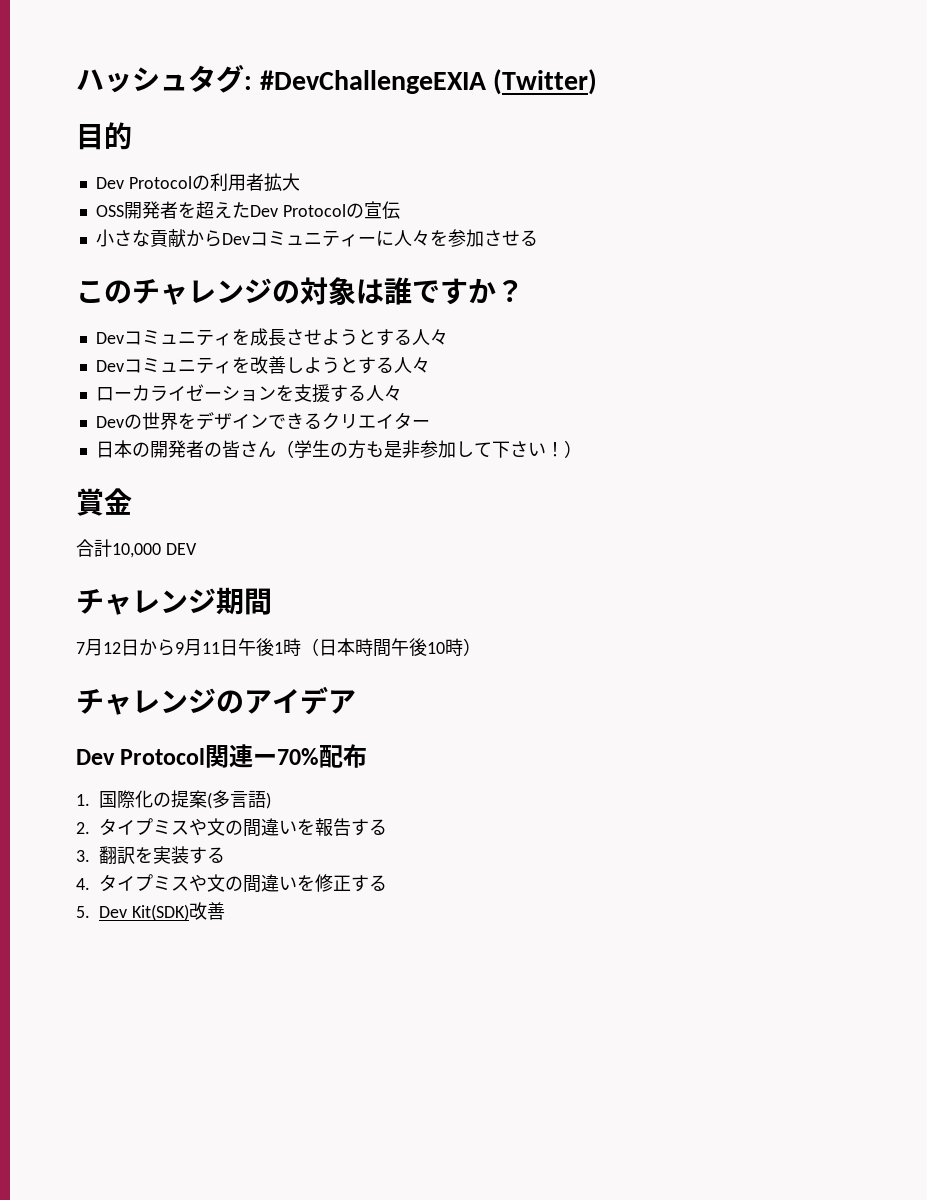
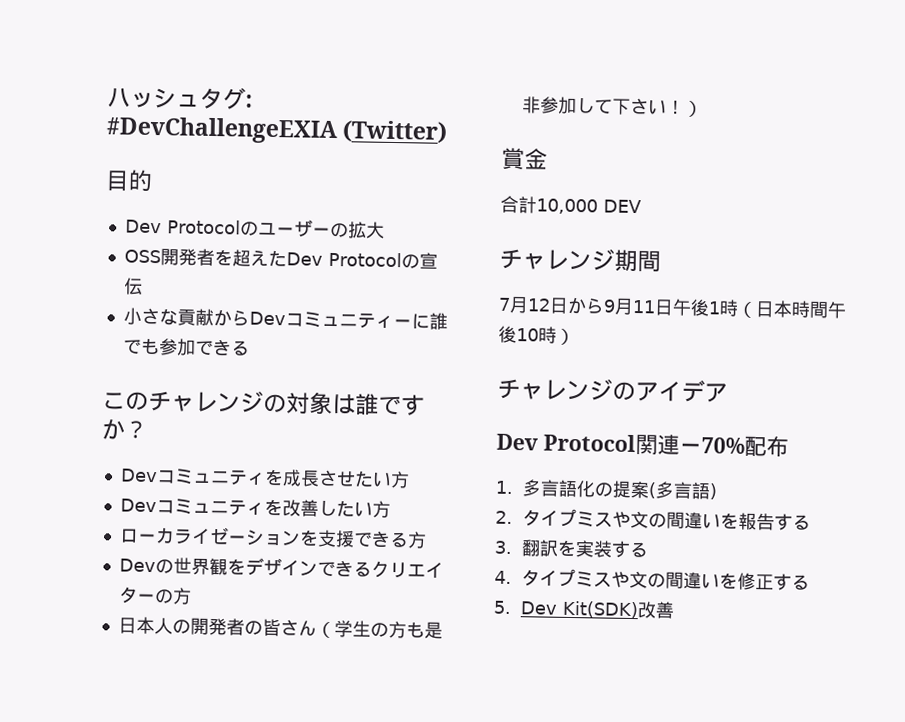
[209,173,264,191] 利用者 -> [257,219,349,238] ユーザーの
[393,229,520,247] 人々を参加させ -> [428,312,448,330] [122,338,232,357] 誰でも参加でき
[321,329,448,346] ようとする人々 -> [353,470,410,489] たい方
[303,357,430,374] ようとする人々 -> [335,500,391,518] たい方
[329,385,402,402] する人々 -> [352,530,427,549] できる方
(178, 421) none -> [208,557,228,576] 観
[95,440,132,458] // 日本 -> [153,587,192,605] [117,616,173,635] の方 // 日本人
[99,790,136,809] 国際 -> [521,479,578,498] 多言語

